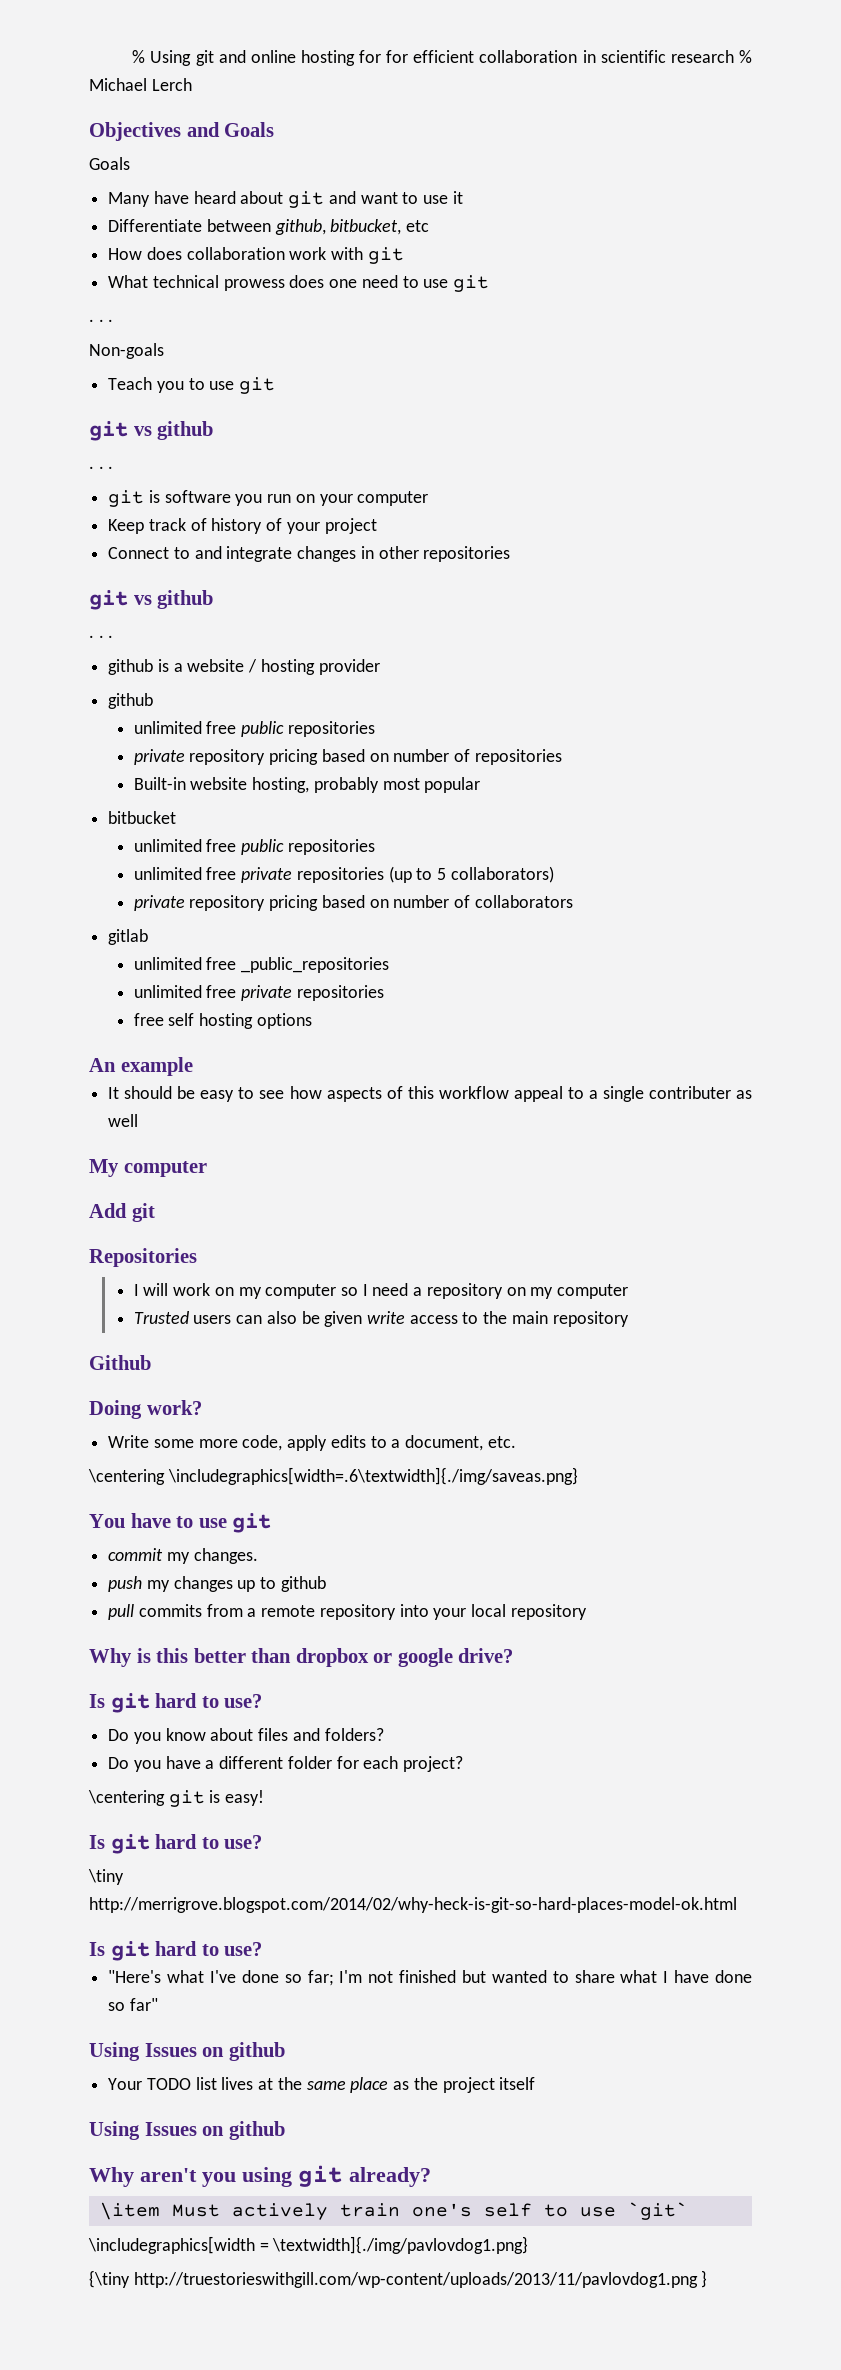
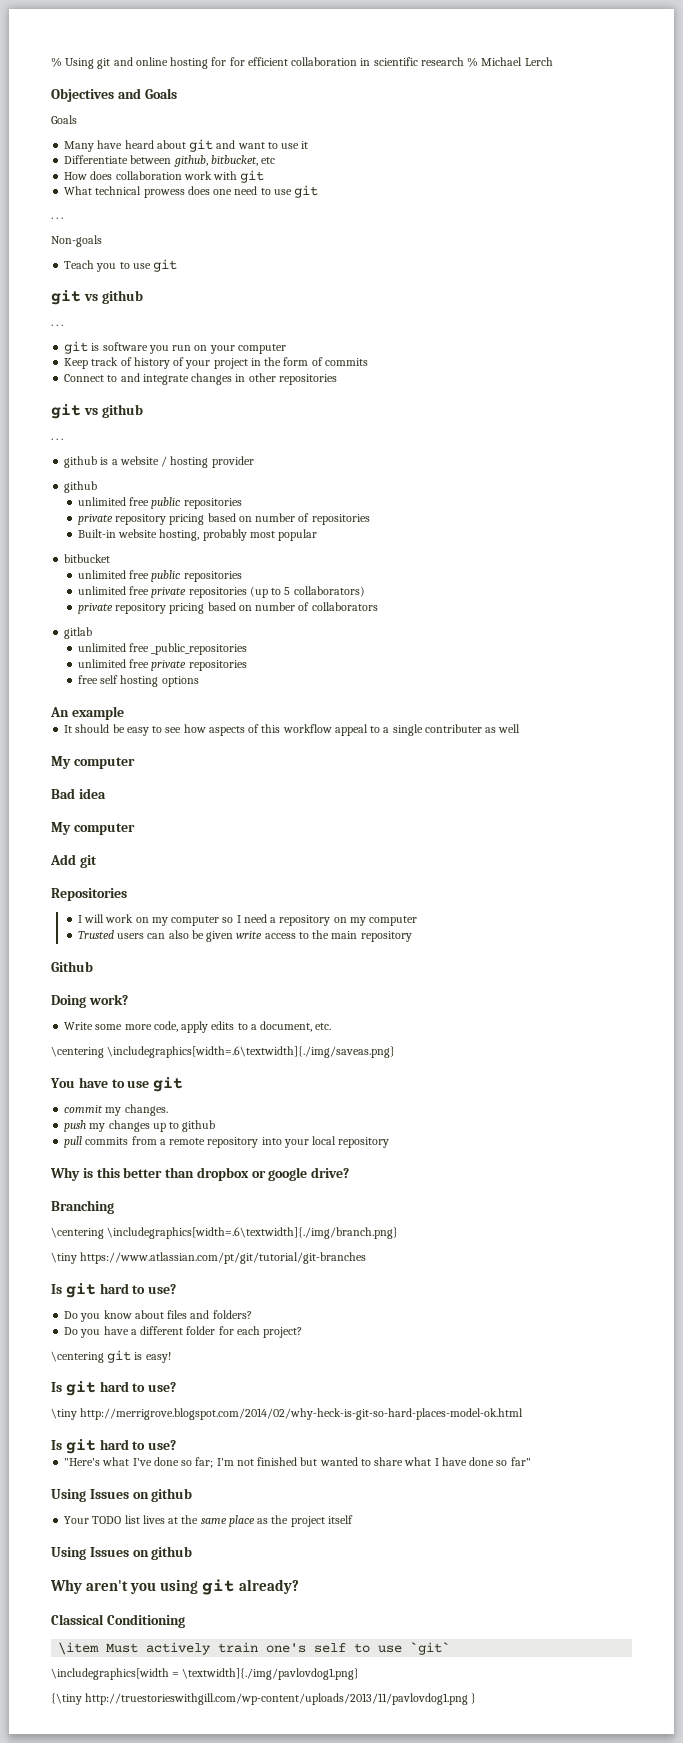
(377, 526) none -> [250,357,368,366] in the form of commits
(207, 1169) none -> [51,788,106,799] [51,822,135,835] // Bad idea // My computer
(514, 1655) none -> [51,1200,114,1214] [51,1227,399,1239] [51,1252,367,1264] // Branching // \centering \includegraphics[width=.6\textwidth]{./img/branch.png} // \tiny https://www.atlassian.com/pt/git/tutorial/git-branches
(431, 2177) none -> [51,1614,185,1628] // Classical Conditioning

